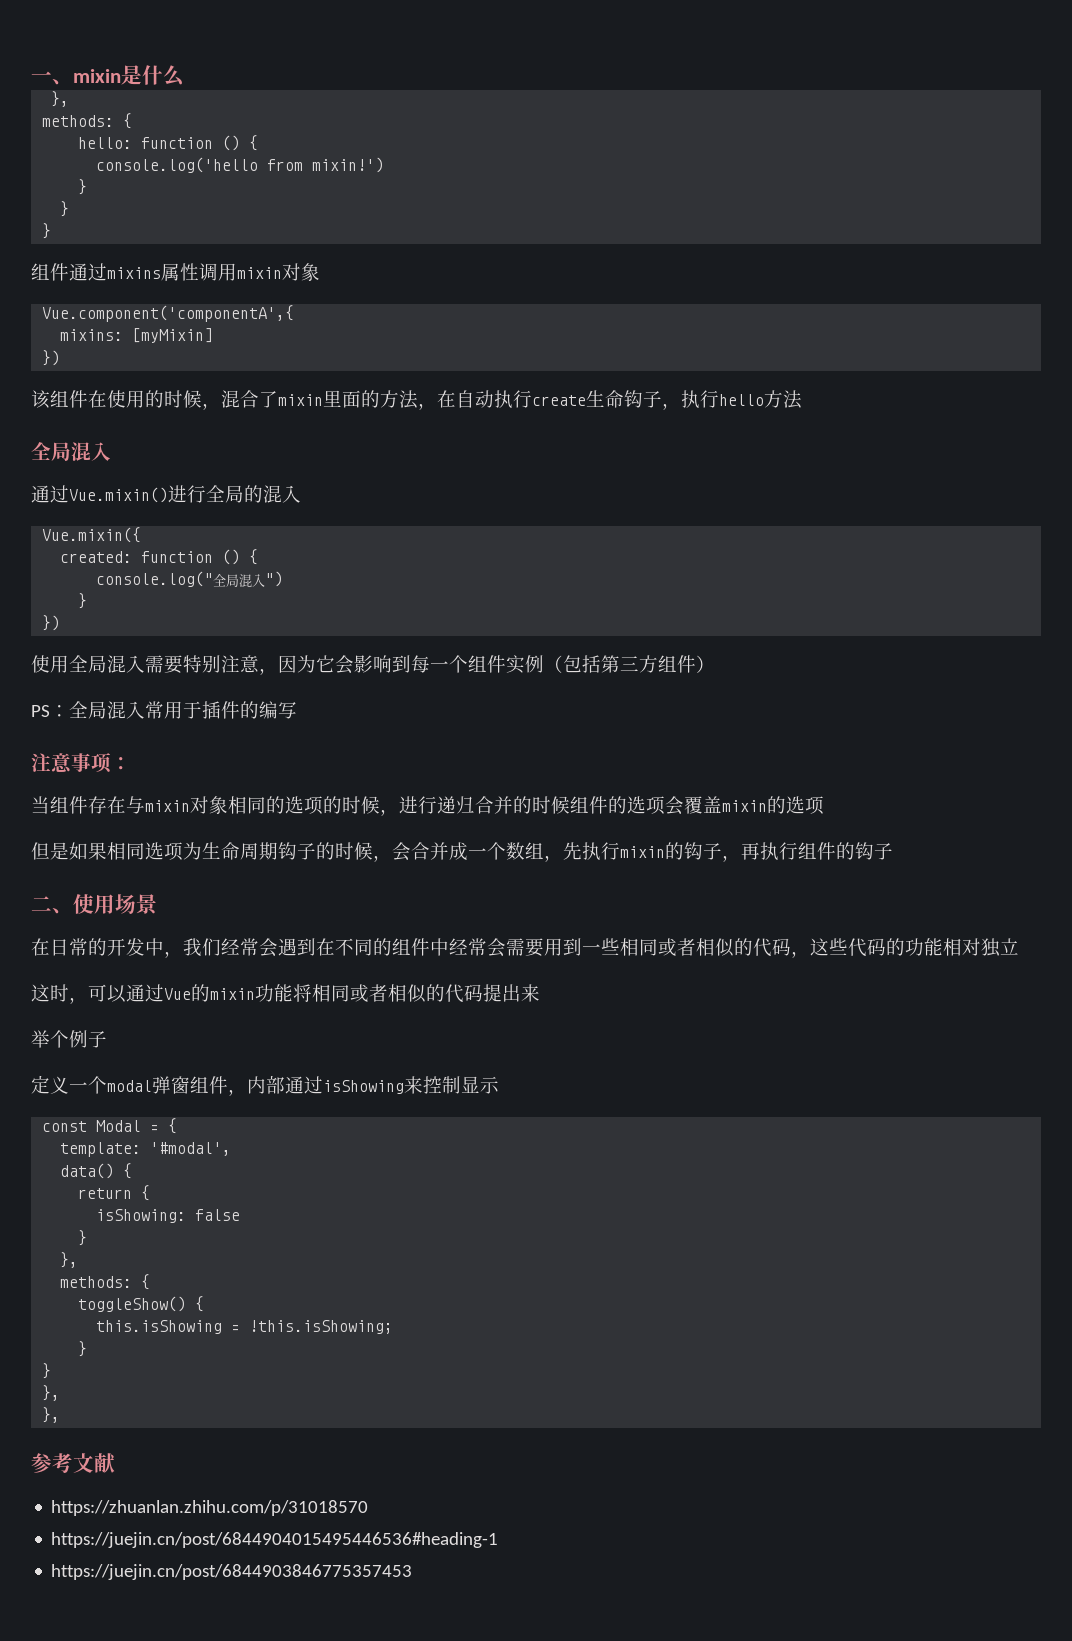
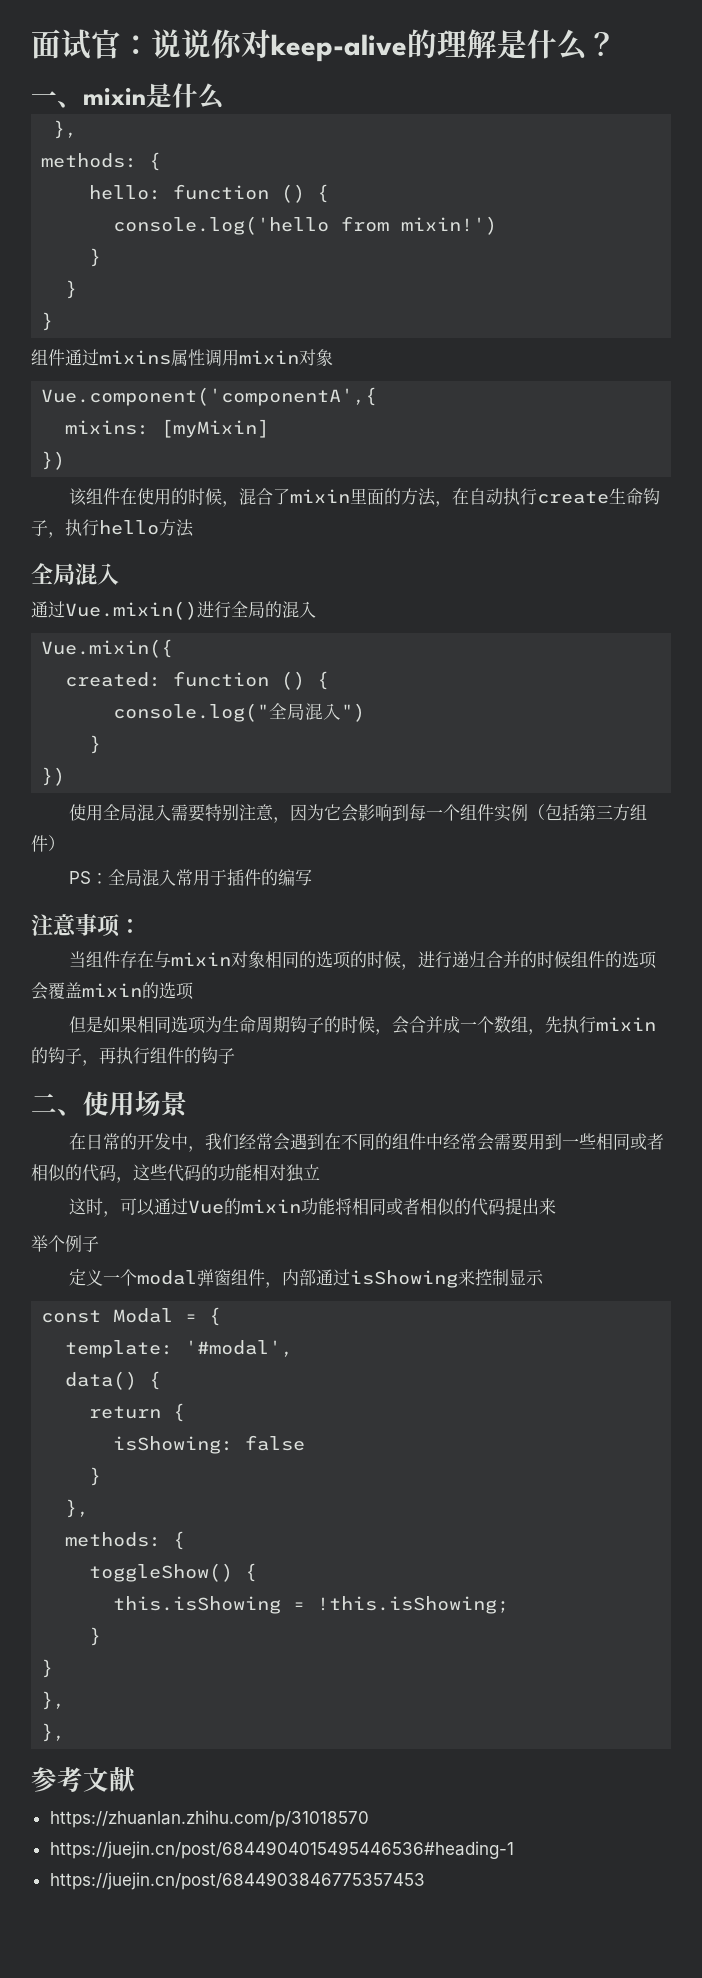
(31, 77) none -> [31,29,617,62] 面试官：说说你对keep-alive的理解是什么？ //

